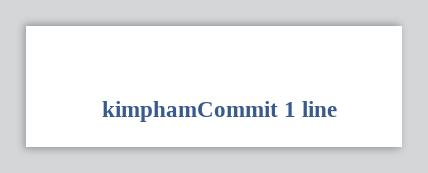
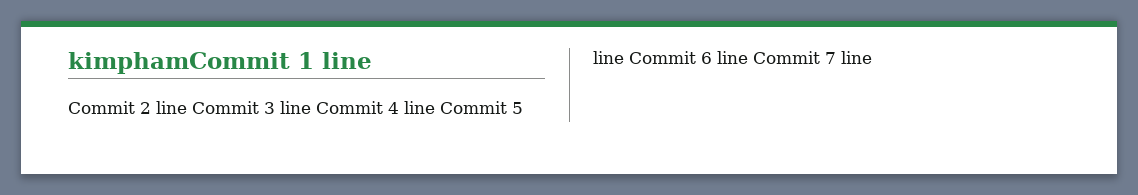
(338, 109) none -> [68,101,523,114] [593,51,872,64] // Commit 2 line Commit 3 line Commit 4 line Commit 5 line Commit 6 line Commit 7 line

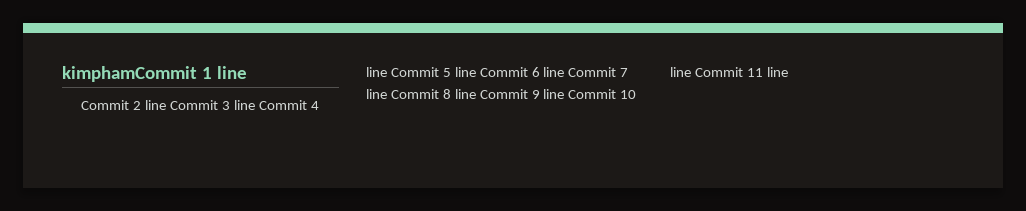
(872, 57) none -> [390,89,637,99] [670,67,788,77] Commit 8 line Commit 9 line Commit 10 line Commit 11 line

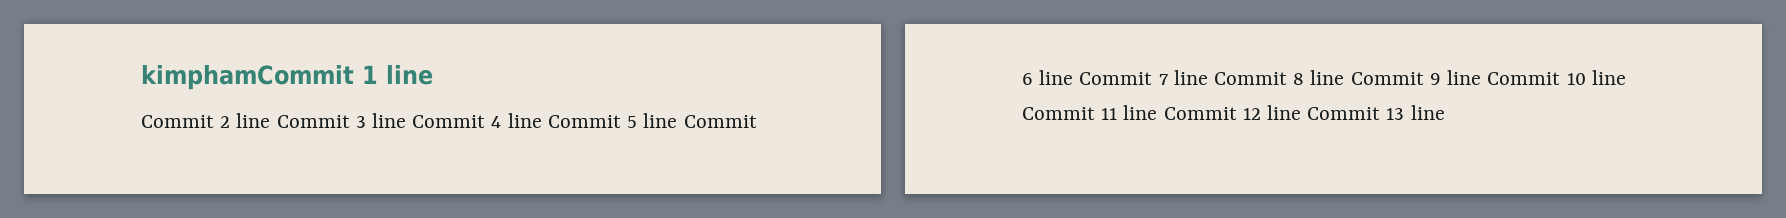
(788, 72) none -> [1163,105,1445,120] Commit 12 line Commit 13 line

